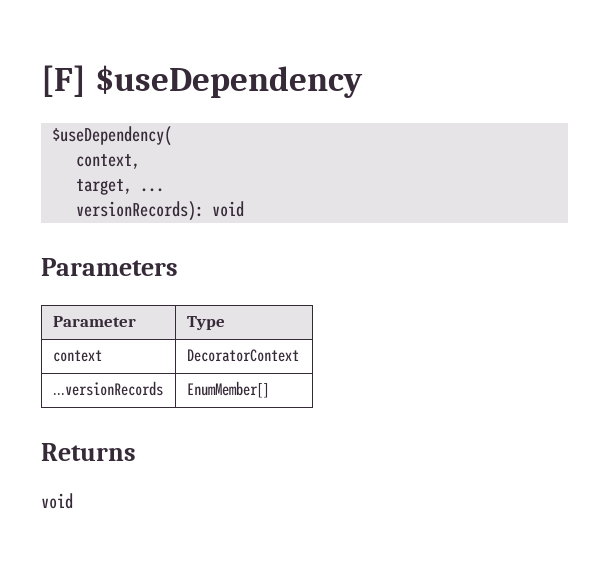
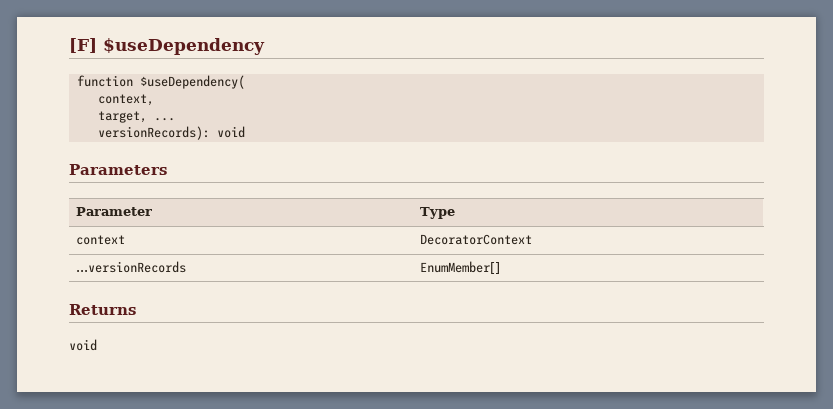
(364, 81) none -> [76,75,133,87] function

